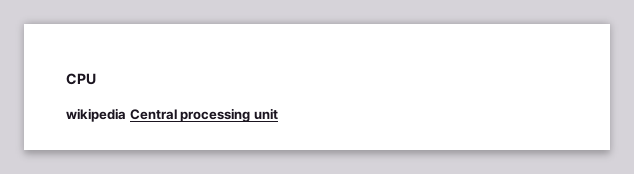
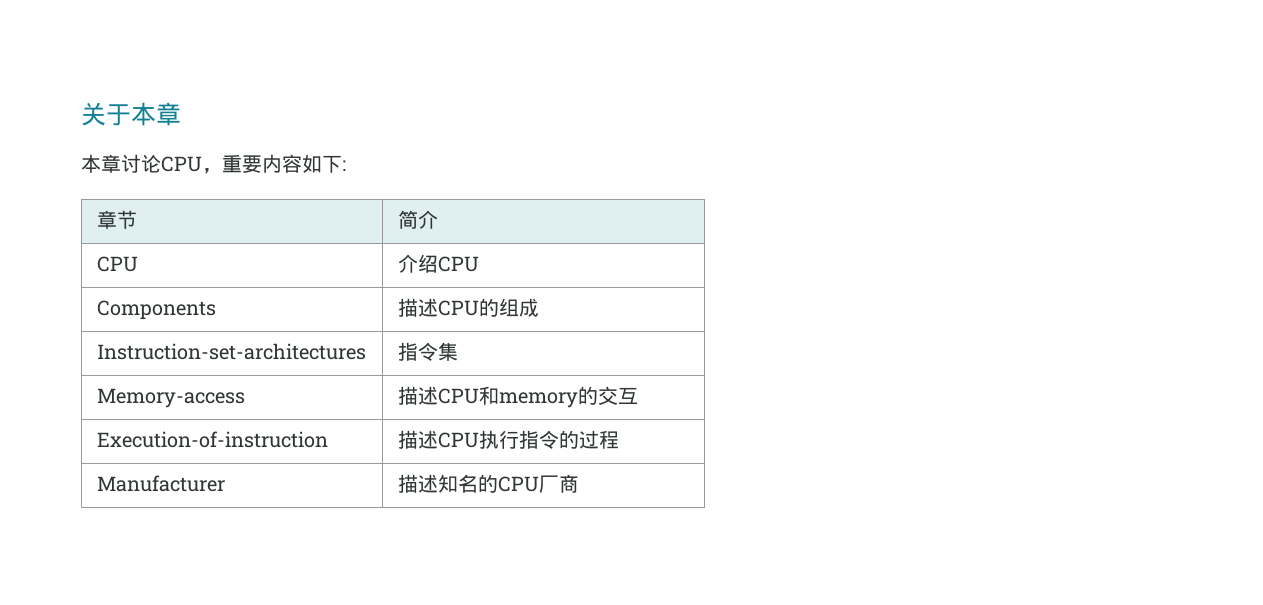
[66,73,96,85] [66,108,278,122] CPU // wikipedia Central processing unit -> [81,102,181,126] [81,154,346,174] [96,210,137,229] [397,210,438,229] [96,256,138,272] [397,254,479,273] [96,300,216,320] [397,298,539,317] [96,343,366,360] [397,342,458,361] [96,388,245,408] [397,386,638,408] [96,431,328,448] [397,430,619,449] [96,475,225,492] [397,474,579,493] 关于本章 // 本章讨论CPU，重要内容如下: // 章节 | 简介 // CPU | 介绍CPU // Components | 描述CPU的组成 // Instruction-set-architectures | 指令集 // Memory-access | 描述CPU和memory的交互 // Execution-of-instruction | 描述CPU执行指令的过程 // Manufacturer | 描述知名的CPU厂商

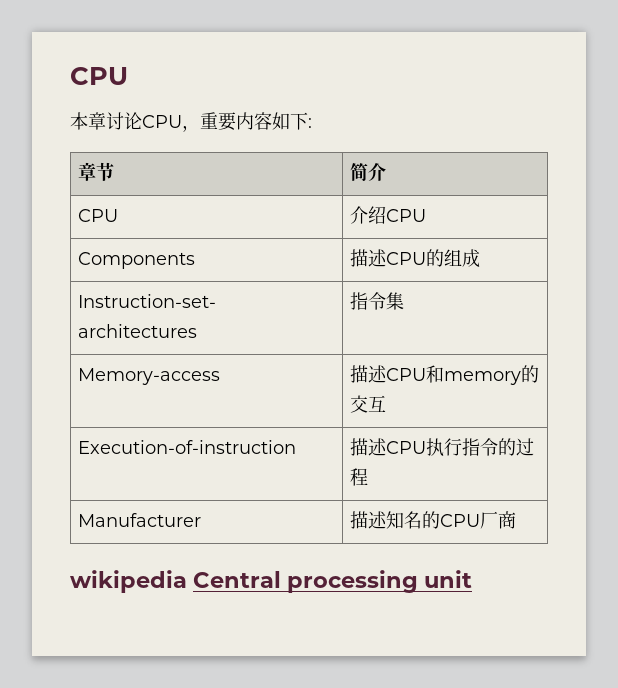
[81,102,181,126] 关于本章 -> [70,67,128,85] CPU
(579, 483) none -> [70,570,473,593] // wikipedia Central processing unit

